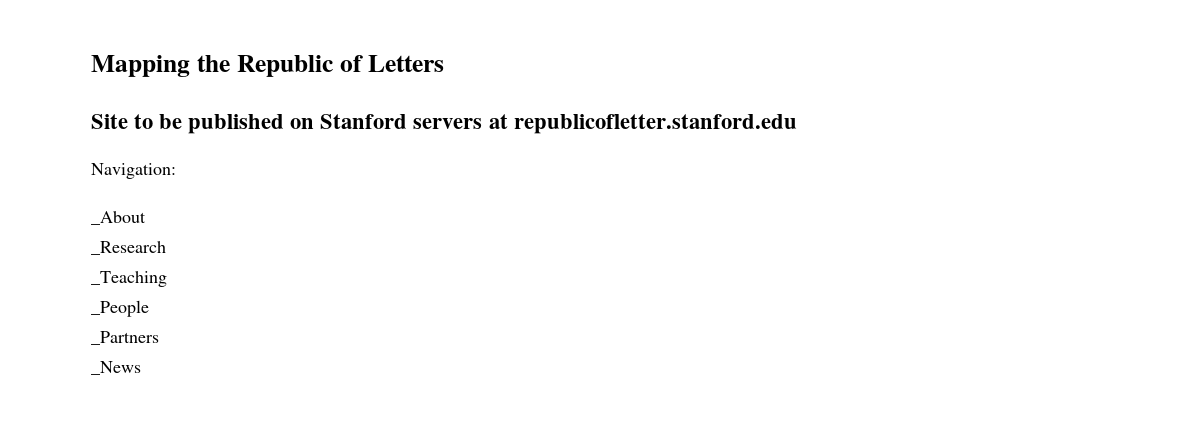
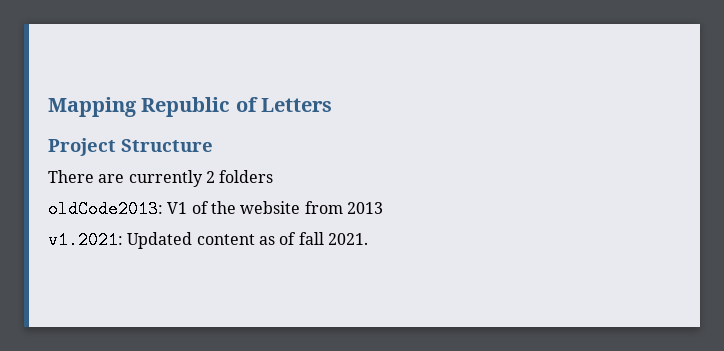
[196,55,230,72] the -> (137, 107) none
[91,114,797,134] [91,163,176,179] [91,211,146,225] [91,241,166,255] [91,271,167,287] [91,300,149,317] [91,331,159,345] [91,361,141,375] Site to be published on Stanford servers at republicofletter.stanford.edu // Navigation: // _About // _Research // _Teaching // _People // _Partners // _News -> [48,138,213,156] [48,170,274,187] [48,200,383,218] [48,231,368,249] Project Structure // There are currently 2 folders // oldCode2013: V1 of the website from 2013 // v1.2021: Updated content as of fall 2021.

